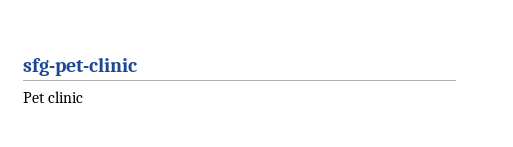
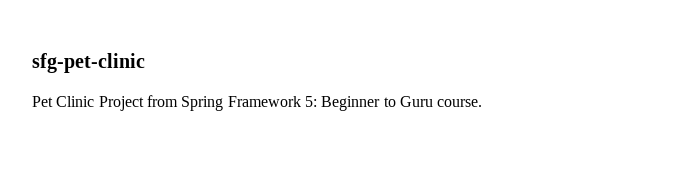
[48,91,84,103] clinic -> [56,95,483,111] Clinic Project from Spring Framework 5: Beginner to Guru course.

